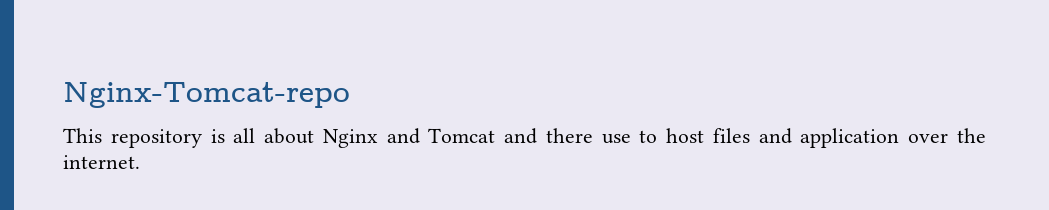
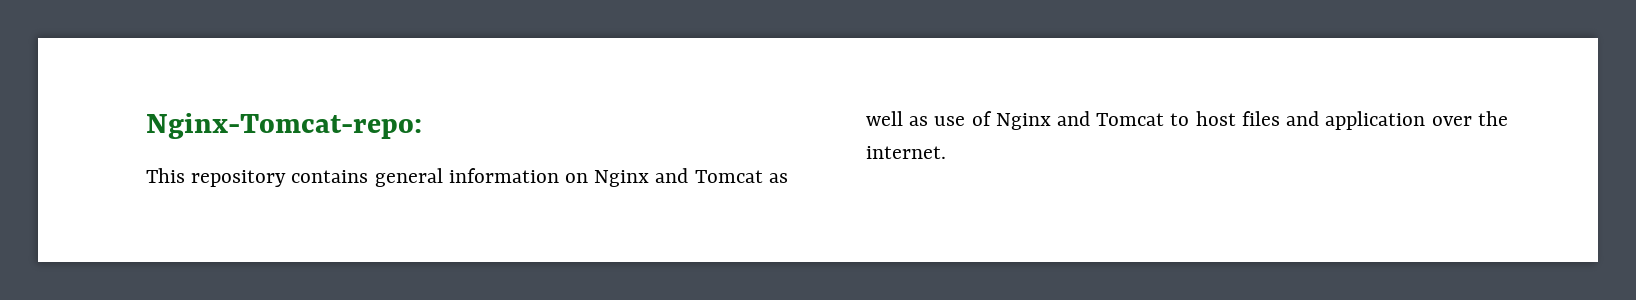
[63,82,350,108] Nginx-Tomcat-repo -> [146,113,422,139] Nginx-Tomcat-repo:
[210,128,631,148] is all about Nginx and Tomcat and there use -> [291,168,788,187] [866,111,1165,130] contains general information on Nginx and Tomcat as well as use of Nginx and Tomcat

